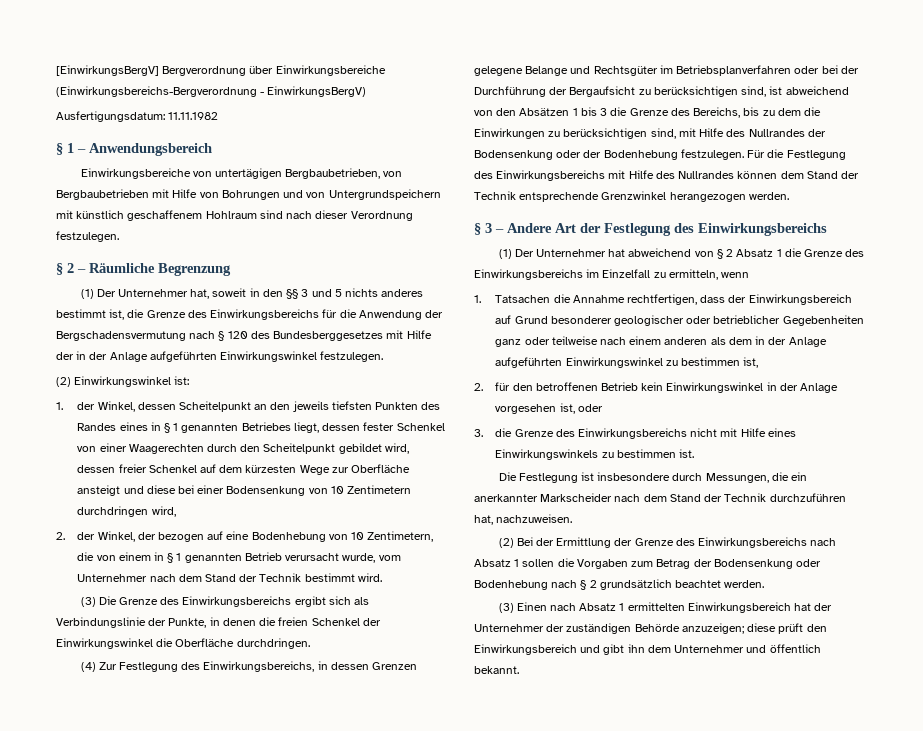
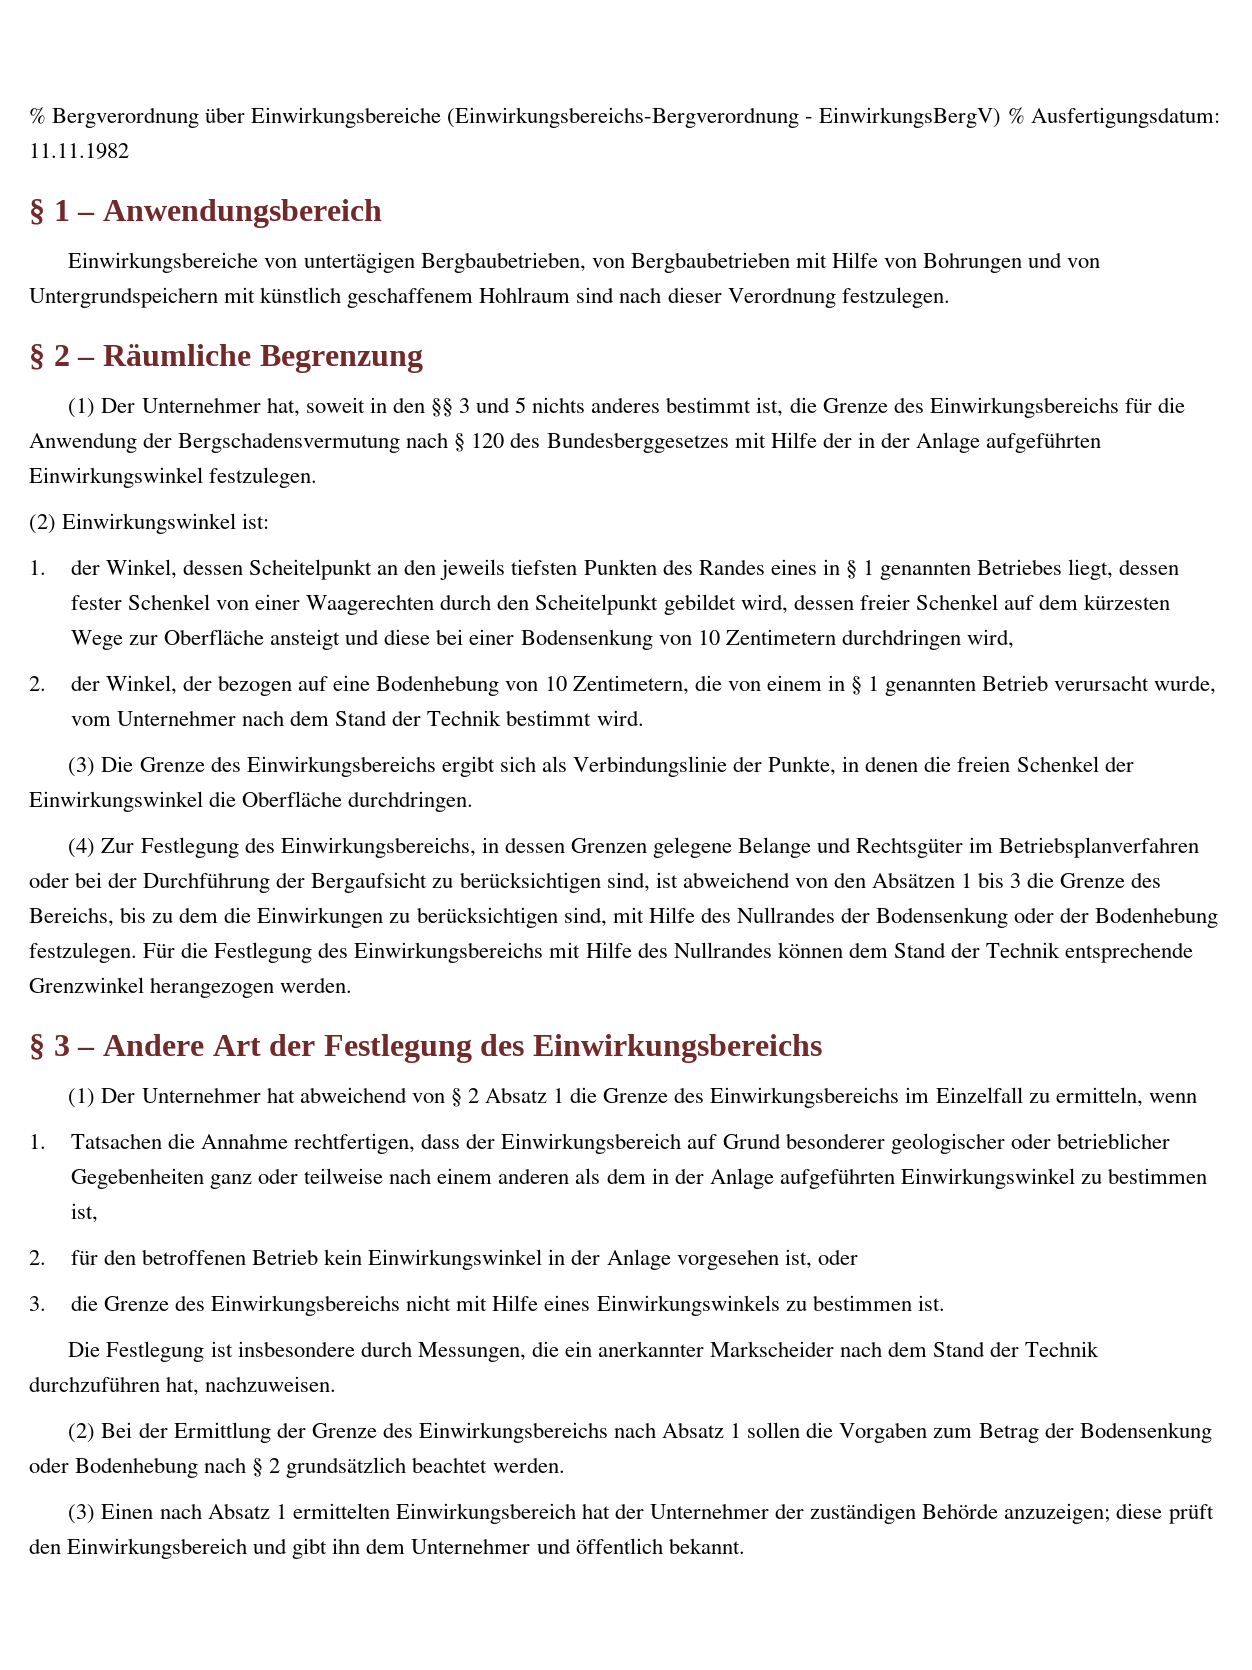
[56,65,159,76] [EinwirkungsBergV] -> [29,107,46,124] %
(367, 91) // -> [1007,107,1025,124] %

